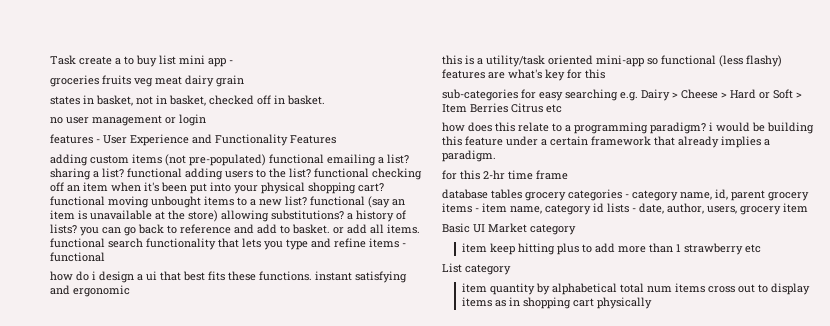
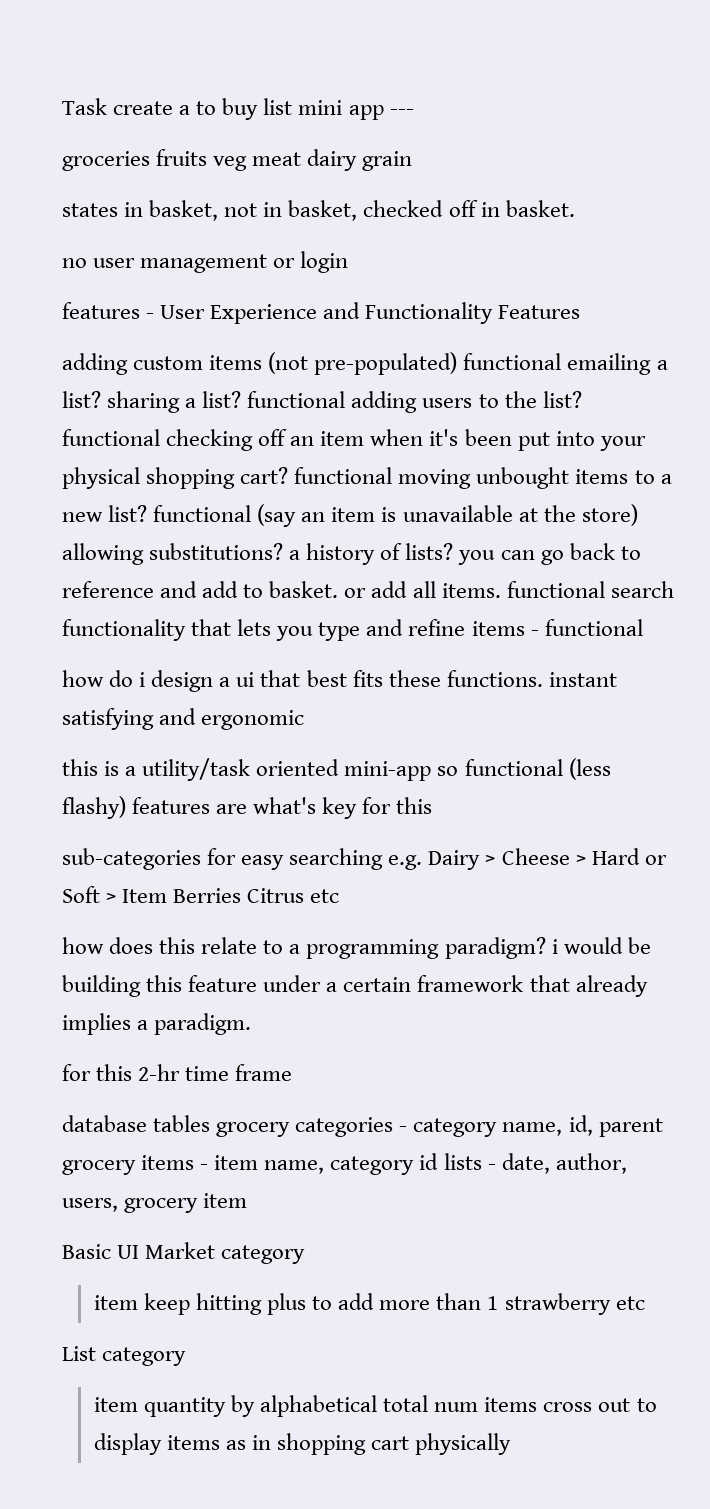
[229,60,233,64] - -> [389,109,414,115] ---

